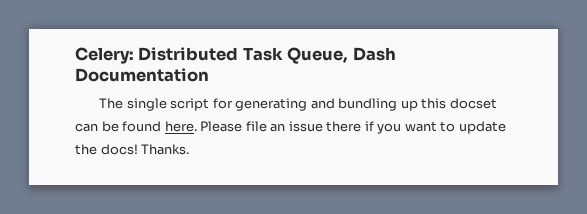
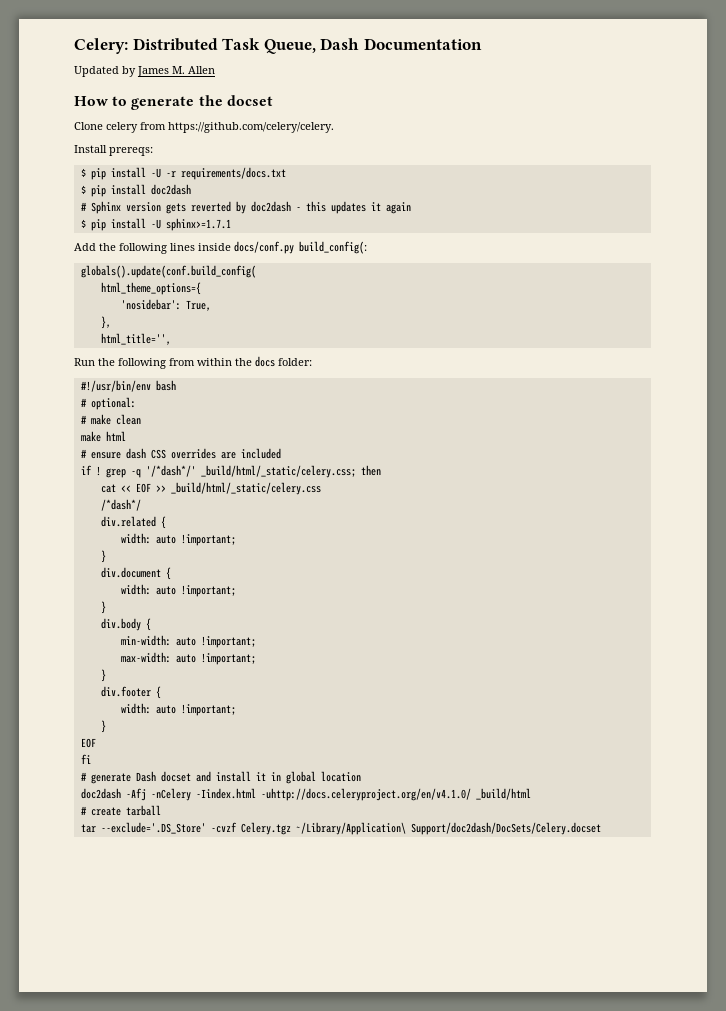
[99,98,497,111] [75,121,506,134] [75,144,190,155] The single script for generating and bundling up this docset can be found here. Please file an issue there if you want to update the docs! Thanks. -> [74,66,215,77] [74,95,273,110] [74,122,334,133] [74,145,153,156] [80,167,286,180] [80,184,191,197] [80,201,411,214] [80,218,231,231] [74,241,367,254] [80,265,256,278] [100,282,201,295] [120,299,211,311] [100,316,111,329] [100,333,171,345] [74,356,312,369] [80,380,176,392] [80,397,136,410] [80,414,141,425] [80,431,126,442] [80,448,281,459] [80,465,381,478] [100,482,321,495] [100,499,141,511] [100,516,166,529] [120,533,236,546] [100,550,106,563] [100,567,171,580] [120,584,236,597] [100,601,106,614] [100,618,151,631] [120,635,256,648] [120,652,256,665] [100,669,106,682] [100,686,161,699] [120,703,236,716] [100,720,106,733] [80,738,96,748] [80,754,91,764] [80,771,361,784] [80,788,531,801] [80,805,161,816] [80,822,601,835] Updated by James M. Allen // How to generate the docset // Clone celery from https://github.com/celery/celery. // Install prereqs: // $ pip install -U -r requirements/docs.txt // $ pip install doc2dash // # Sphinx version gets reverted by doc2dash - this updates it again // $ pip install -U sphinx>=1.7.1 // Add the following lines inside docs/conf.py build_config(: // globals().update(conf.build_config( // html_theme_options={ // 'nosidebar': True, // }, // html_title='', // Run the following from within the docs folder: // #!/usr/bin/env bash // # optional: // # make clean // make html // # ensure dash CSS overrides are included // if ! grep -q '/*dash*/' _build/html/_static/celery.css; then // cat << EOF >> _build/html/_static/celery.css // /*dash*/ // div.related { // width: auto !important; // } // div.document { // width: auto !important; // } // div.body { // min-width: auto !important; // max-width: auto !important; // } // div.footer { // width: auto !important; // } // EOF // fi // # generate Dash docset and install it in global location // doc2dash -Afj -nCelery -Iindex.html -uhttp://docs.celeryproject.org/en/v4.1.0/ _build/html // # create tarball // tar --exclude='.DS_Store' -cvzf Celery.tgz ~/Library/Application\ Support/doc2dash/DocSets/Celery.docset

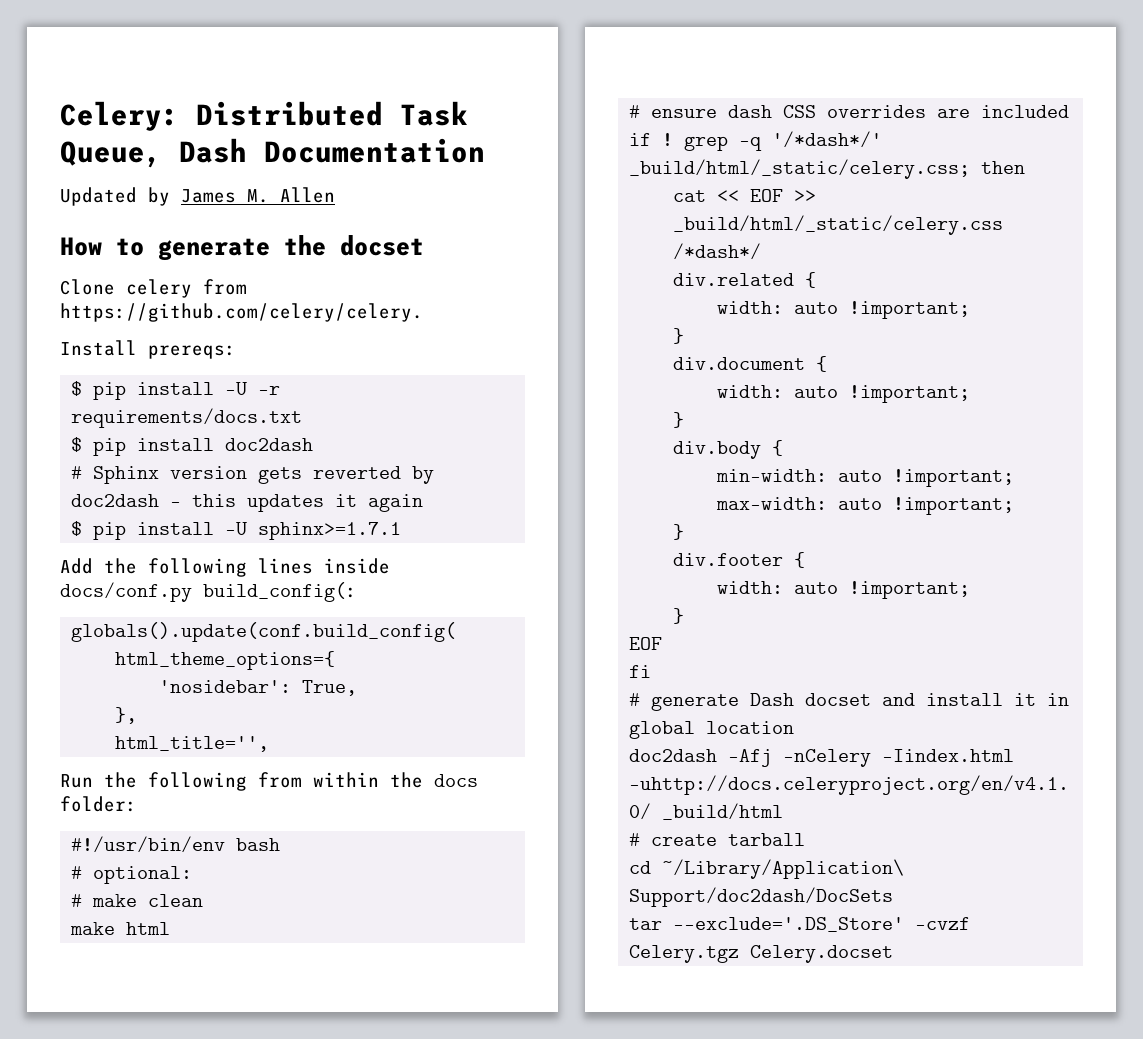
(161, 810) none -> [629,859,905,879] [629,887,894,907] // cd ~/Library/Application\ Support/doc2dash/DocSets
[295,822,601,835] ~/Library/Application\ Support/doc2dash/DocSets/Celery.docset -> [750,945,894,963] Celery.docset

